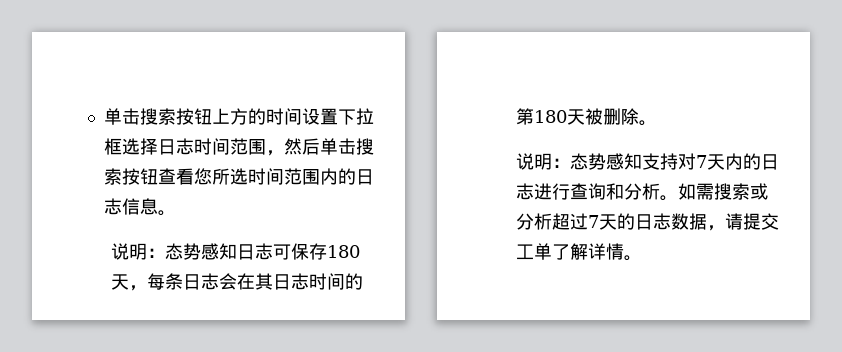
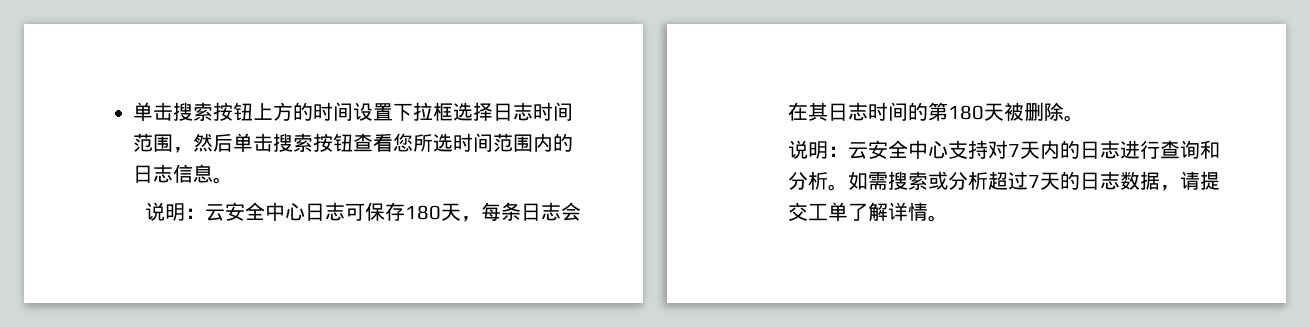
[165,243,238,260] 态势感知 -> [205,202,306,221] 云安全中心
[570,153,643,170] 态势感知 -> [848,140,949,159] 云安全中心

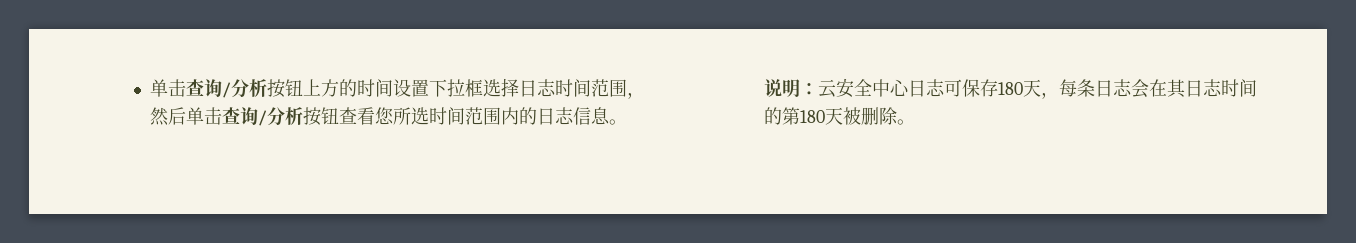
[132,102,213,121] 单击搜索 -> [149,79,267,98] 单击查询/分析
[272,133,313,152] 搜索 -> [221,107,303,126] 查询/分析
[788,140,1221,159] [788,171,1221,191] [788,202,949,222] // 说明：云安全中心支持对7天内的日志进行查询和分析。如需搜索或分析超过7天的日志数据，请提交工单了解详情。 -> (915, 122) none

